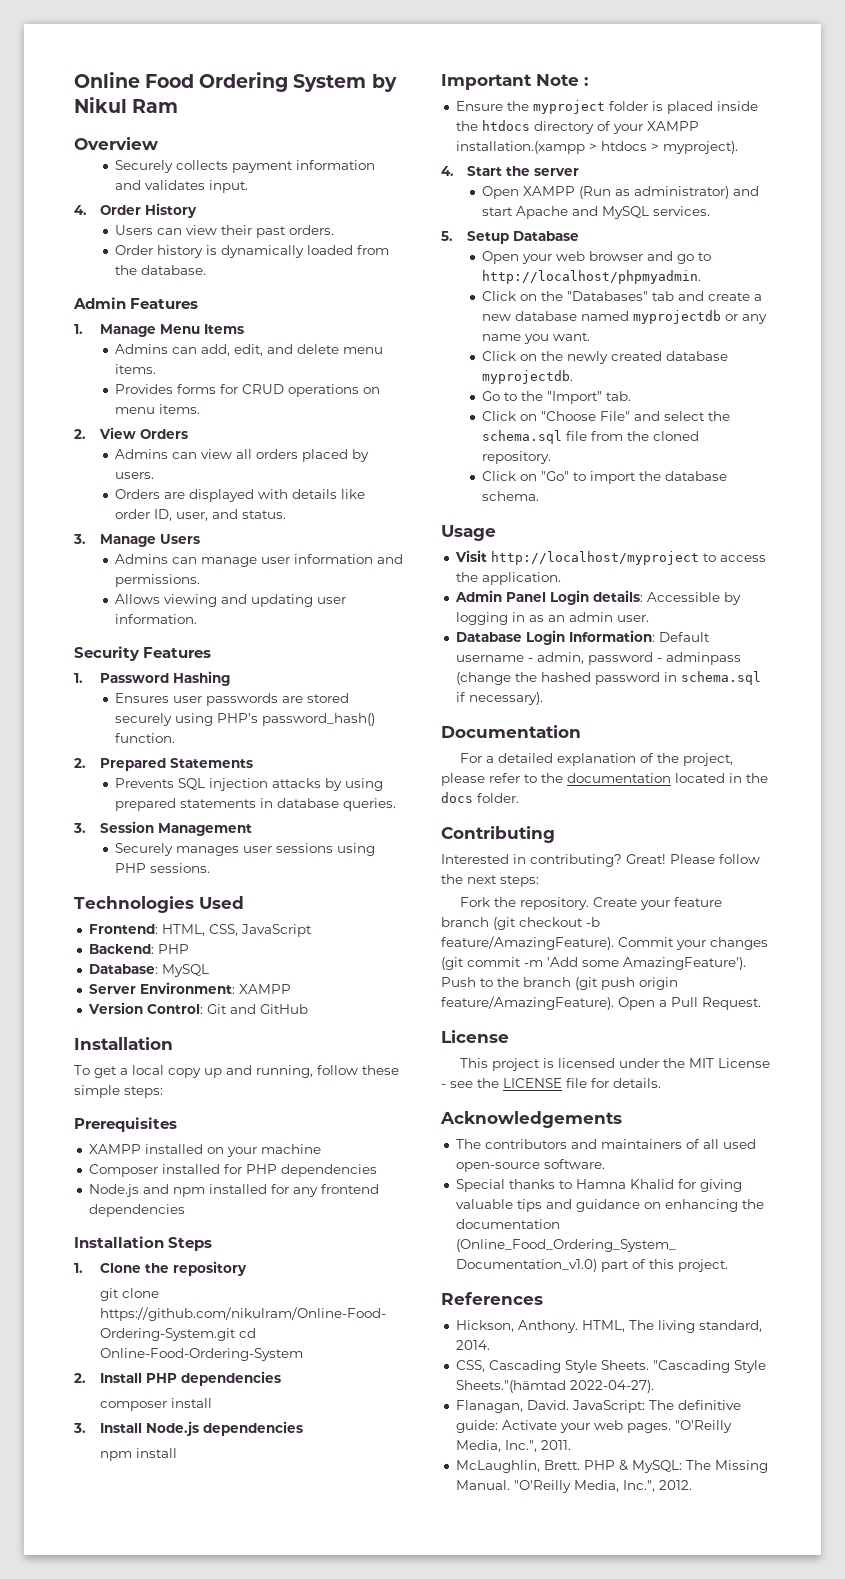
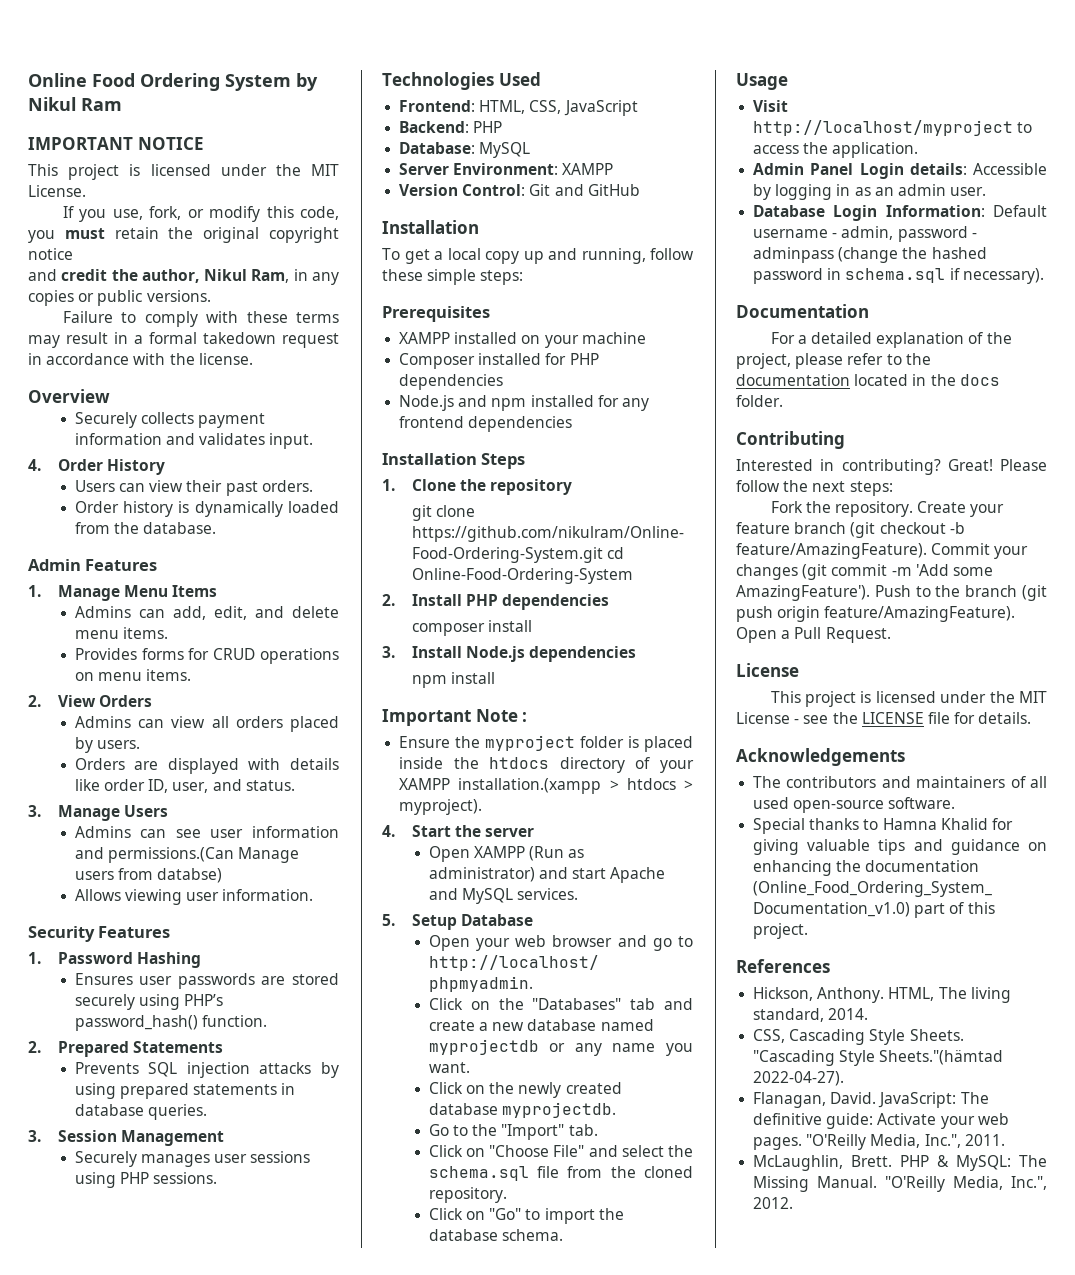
(179, 106) none -> [28,137,204,150] [28,164,339,180] [28,185,86,197] [62,206,339,222] [28,227,339,243] [28,248,73,260] [28,269,339,285] [28,290,211,306] [62,311,339,327] [28,332,339,348] [28,353,253,365] // IMPORTANT NOTICE // This project is licensed under the MIT License. // If you use, fork, or modify this code, you must retain the original copyright notice // and credit the author, Nikul Ram, in any copies or public versions. // Failure to comply with these terms may result in a formal takedown request in accordance with the license.
[201,557,258,567] manage -> [175,829,201,838] see
[115,574,201,587] permissions. -> [108,847,300,863] [74,868,223,883] permissions.(Can Manage users from databse)
[221,594,314,607] and updating -> (183, 897) none

